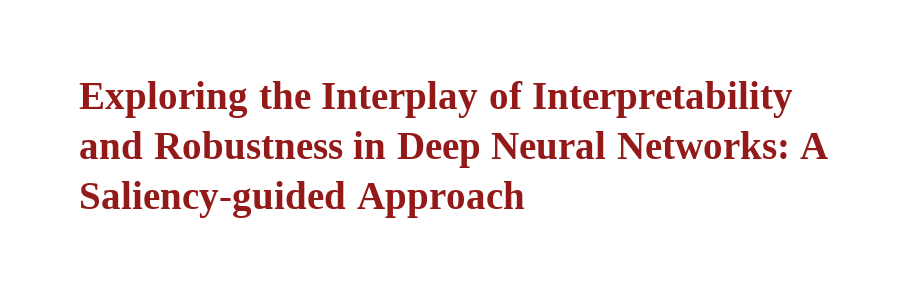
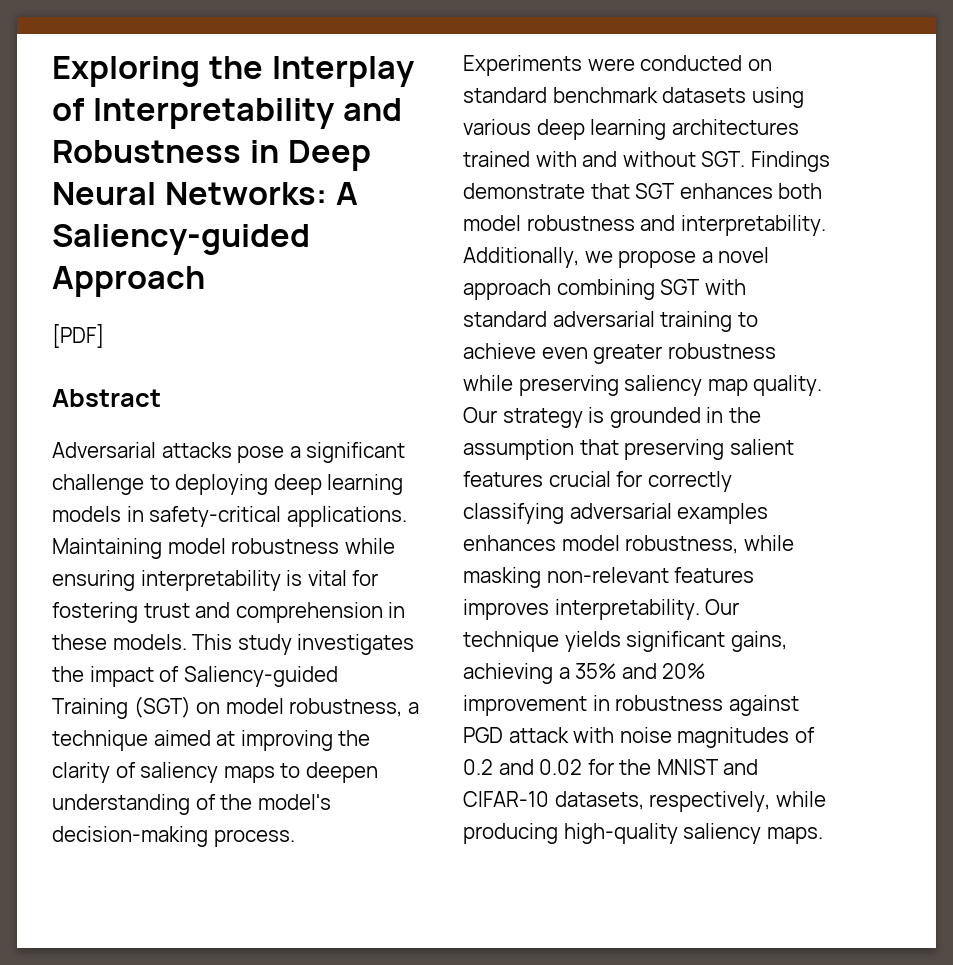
(525, 199) none -> [52,324,104,348] [52,389,161,407] [52,442,406,463] [52,474,404,495] [52,506,407,527] [52,538,395,559] [52,570,379,591] [52,602,406,623] [52,634,415,655] [52,666,338,687] [52,696,419,719] [52,730,371,751] [52,762,378,783] [52,794,331,815] [52,826,295,847] [463,55,772,76] [463,87,804,108] [463,119,799,140] [463,151,830,172] [463,183,823,199] [463,215,826,236] [463,247,770,268] [463,279,746,300] [463,311,758,332] [463,343,776,364] [463,375,823,396] [463,407,761,428] [463,439,794,460] [463,471,732,492] [463,503,769,524] [463,535,794,554] [463,567,755,588] [463,599,740,620] [463,631,787,652] [463,663,706,684] [463,695,799,716] [463,727,815,748] [463,759,759,775] [463,791,826,812] [463,823,823,844] // [PDF] // Abstract // Adversarial attacks pose a significant challenge to deploying deep learning models in safety-critical applications. Maintaining model robustness while ensuring interpretability is vital for fostering trust and comprehension in these models. This study investigates the impact of Saliency-guided Training (SGT) on model robustness, a technique aimed at improving the clarity of saliency maps to deepen understanding of the model's decision-making process. Experiments were conducted on standard benchmark datasets using various deep learning architectures trained with and without SGT. Findings demonstrate that SGT enhances both model robustness and interpretability. Additionally, we propose a novel approach combining SGT with standard adversarial training to achieve even greater robustness while preserving saliency map quality. Our strategy is grounded in the assumption that preserving salient features crucial for correctly classifying adversarial examples enhances model robustness, while masking non-relevant features improves interpretability. Our technique yields significant gains, achieving a 35% and 20% improvement in robustness against PGD attack with noise magnitudes of 0.2 and 0.02 for the MNIST and CIFAR-10 datasets, respectively, while producing high-quality saliency maps.

